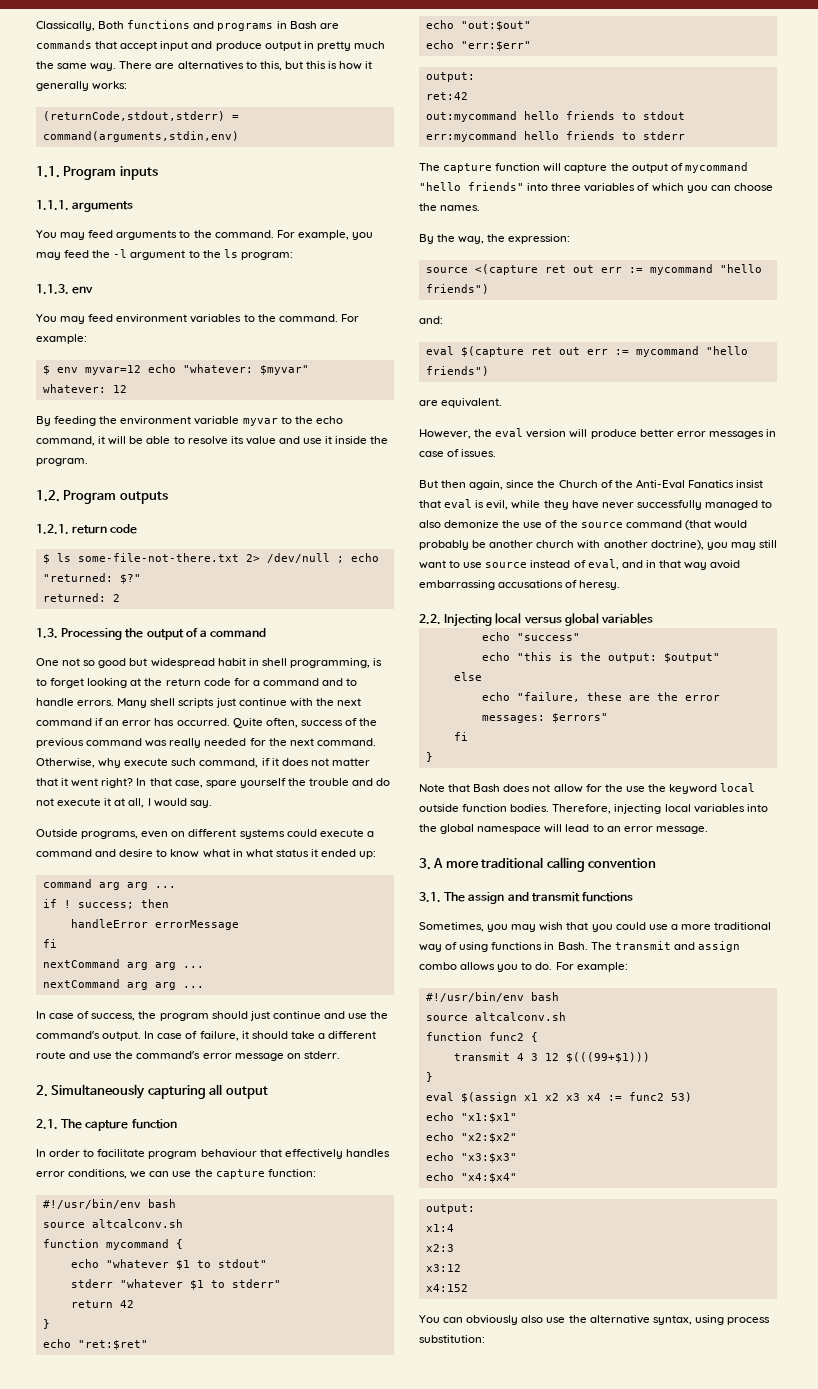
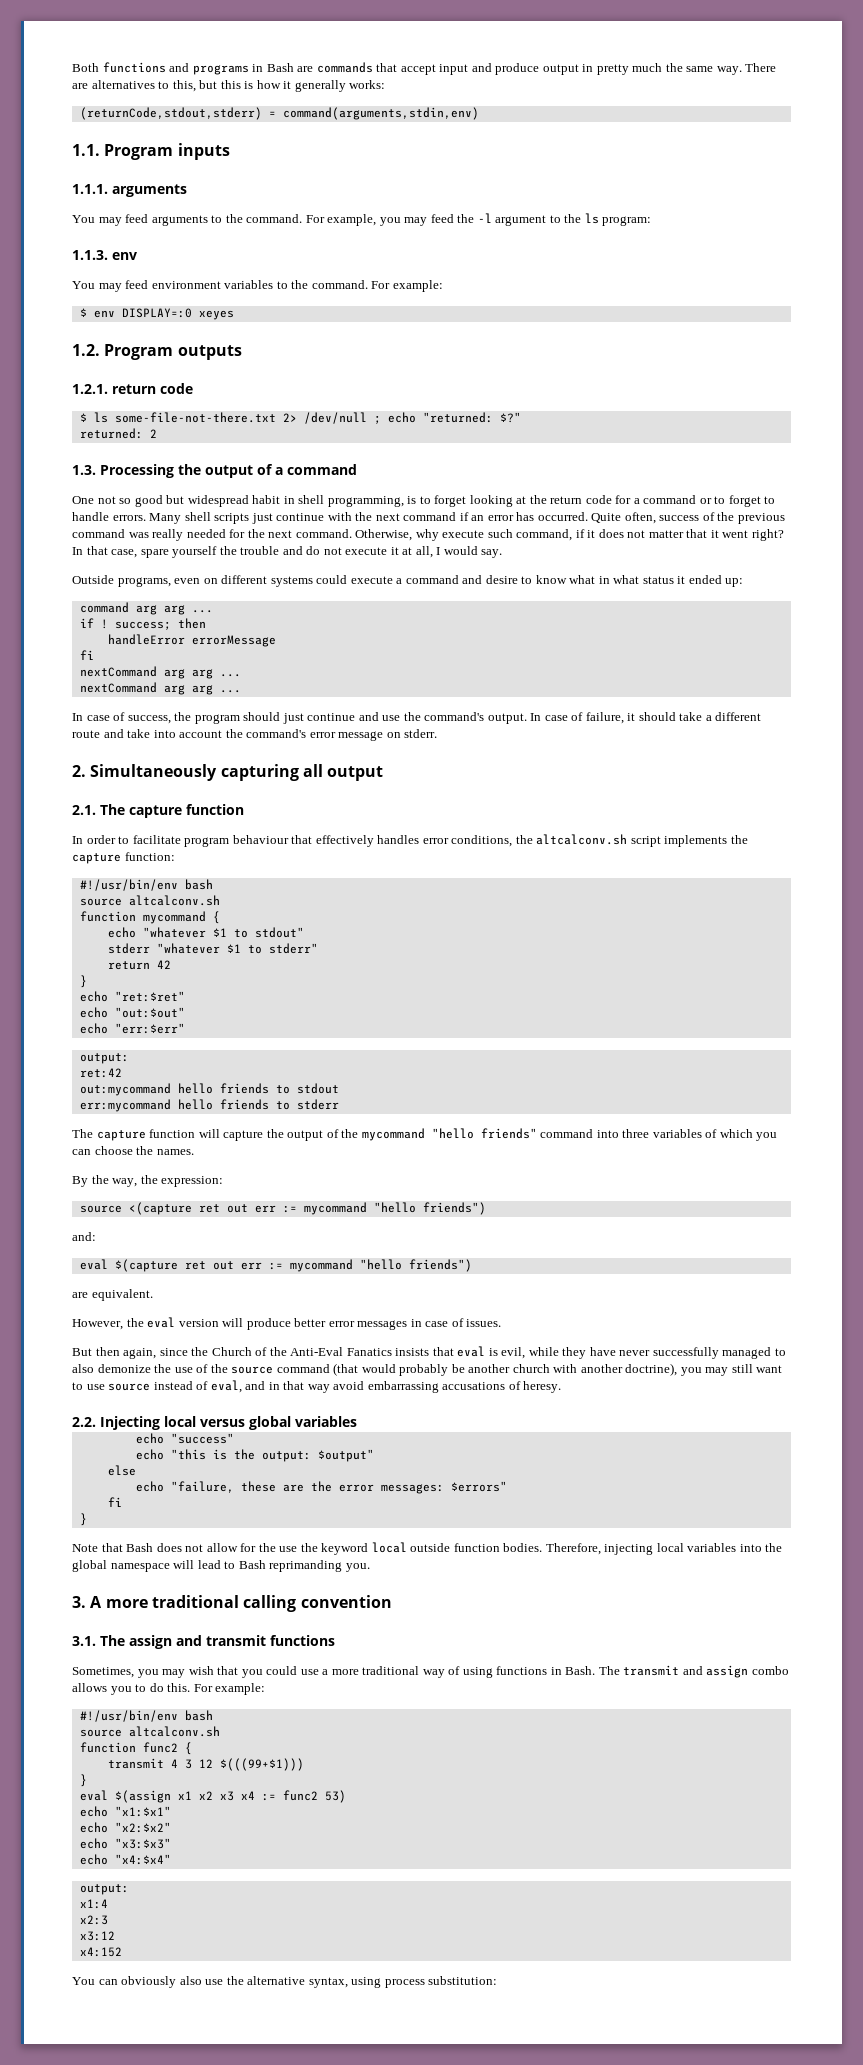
[36,21,95,31] Classically, -> (72, 67) none
[84,364,309,375] [42,384,127,393] [36,416,343,426] [36,436,389,446] [36,458,88,466] myvar=12 echo "whatever: $myvar" // whatever: 12 // By feeding the environment variable myvar to the echo command, it will be able to resolve its value and use it inside the program. -> [121,308,234,320] DISPLAY=:0 xeyes
[322,678,344,686] and -> [699,495,761,507] or to forget
[93,1053,113,1059] use -> [127,729,223,738] take into account
[130,1171,192,1178] we can use -> [515,834,728,847] the altcalconv.sh script implements
(683, 167) none -> [341,1129,359,1138] the
(524, 186) none -> [540,1129,594,1138] command
[736,480,764,488] insist -> [395,1348,430,1356] insists
[606,826,708,834] an error message. -> [238,1560,370,1572] Bash reprimanding you.
[535,962,553,970] do. -> [149,1683,191,1692] do this.

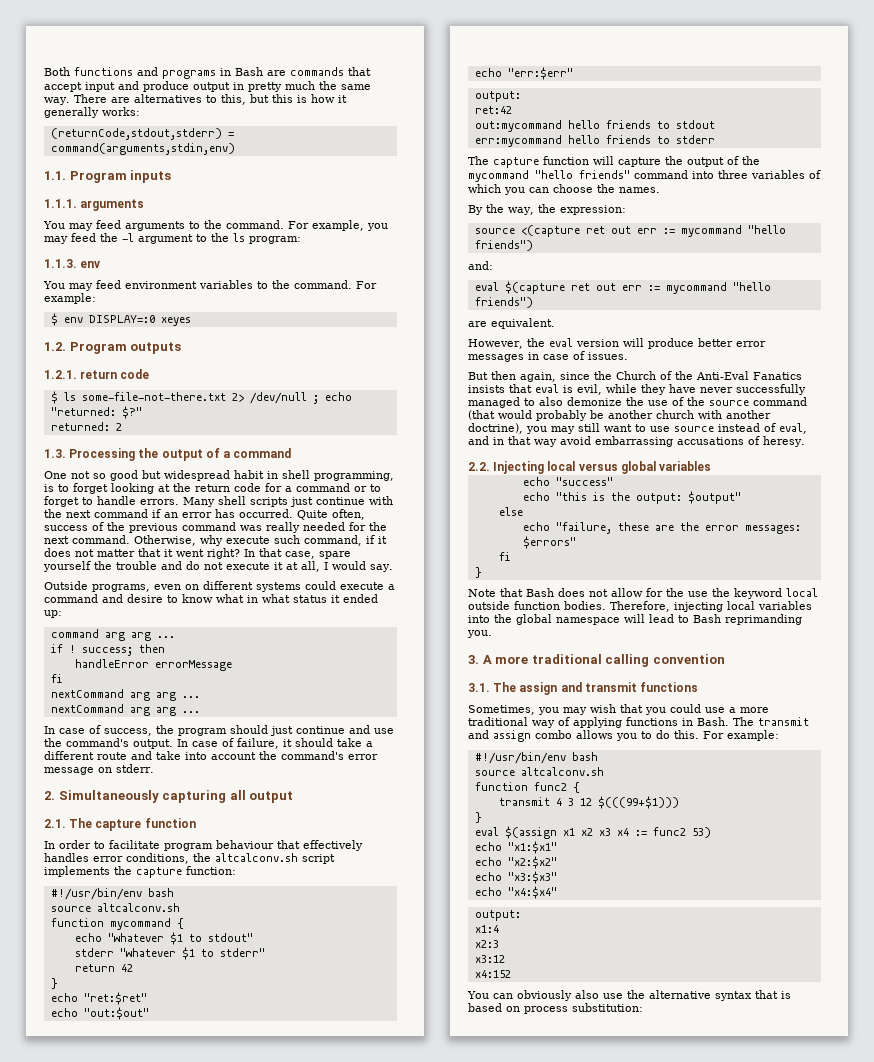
[462,1667,493,1678] using -> [573,717,622,728] applying
[308,1977,382,1988] syntax, using -> [715,990,791,1001] [468,1003,520,1012] syntax that is based on

